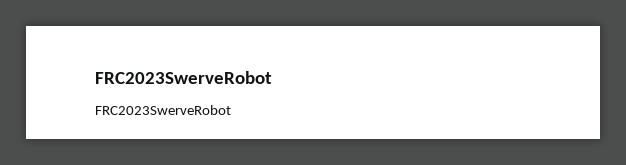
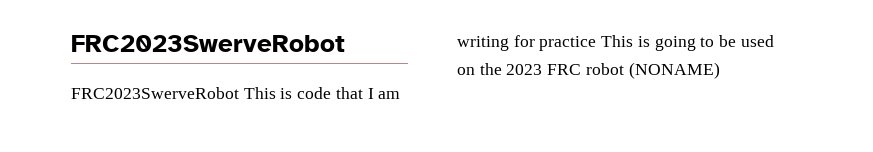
(231, 110) none -> [243,87,401,99] [457,35,774,51] [457,62,720,79] This is code that I am writing for practice This is going to be used on the 2023 FRC robot (NONAME)

